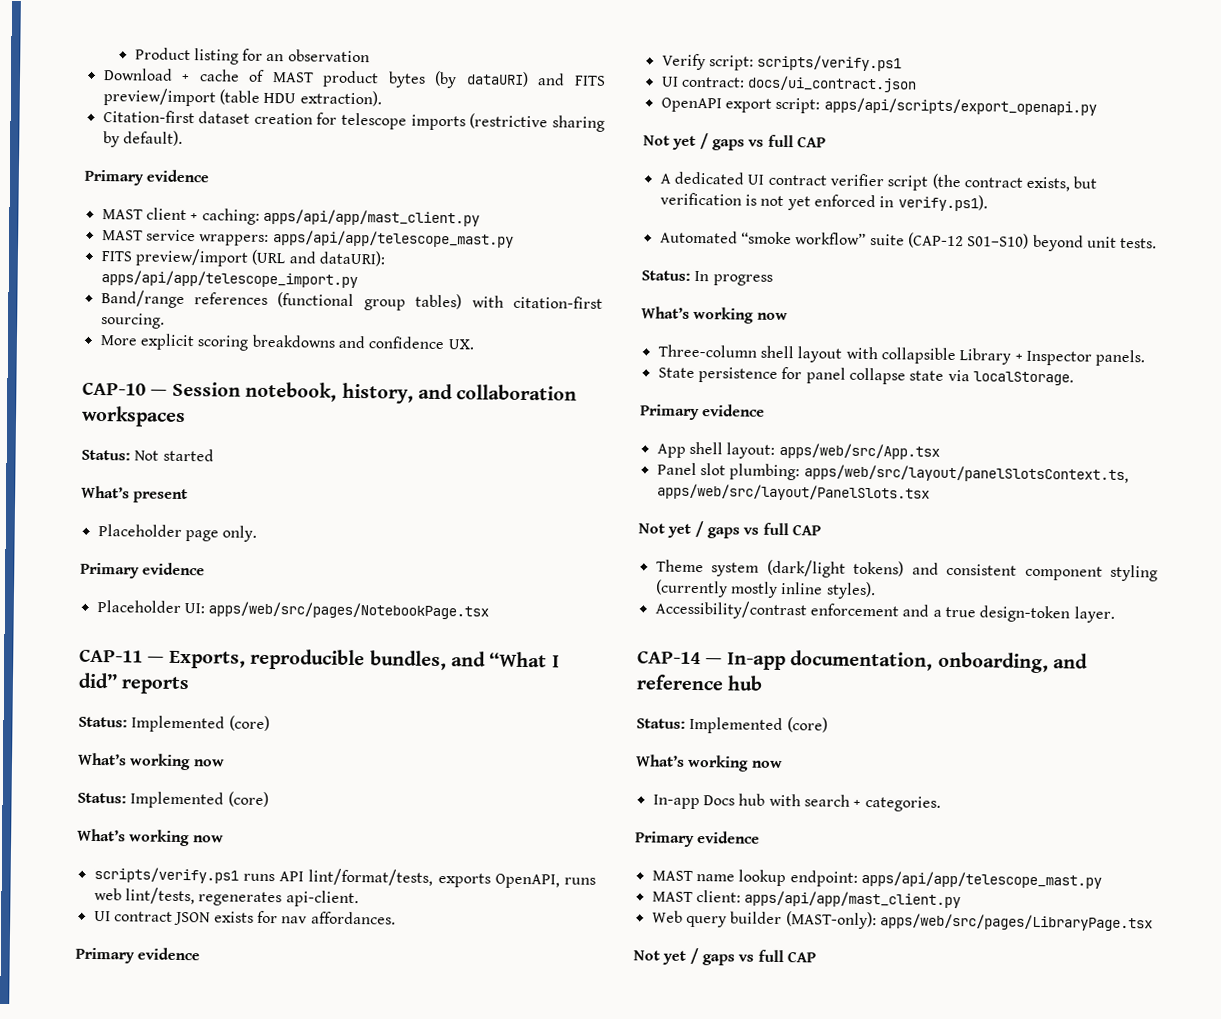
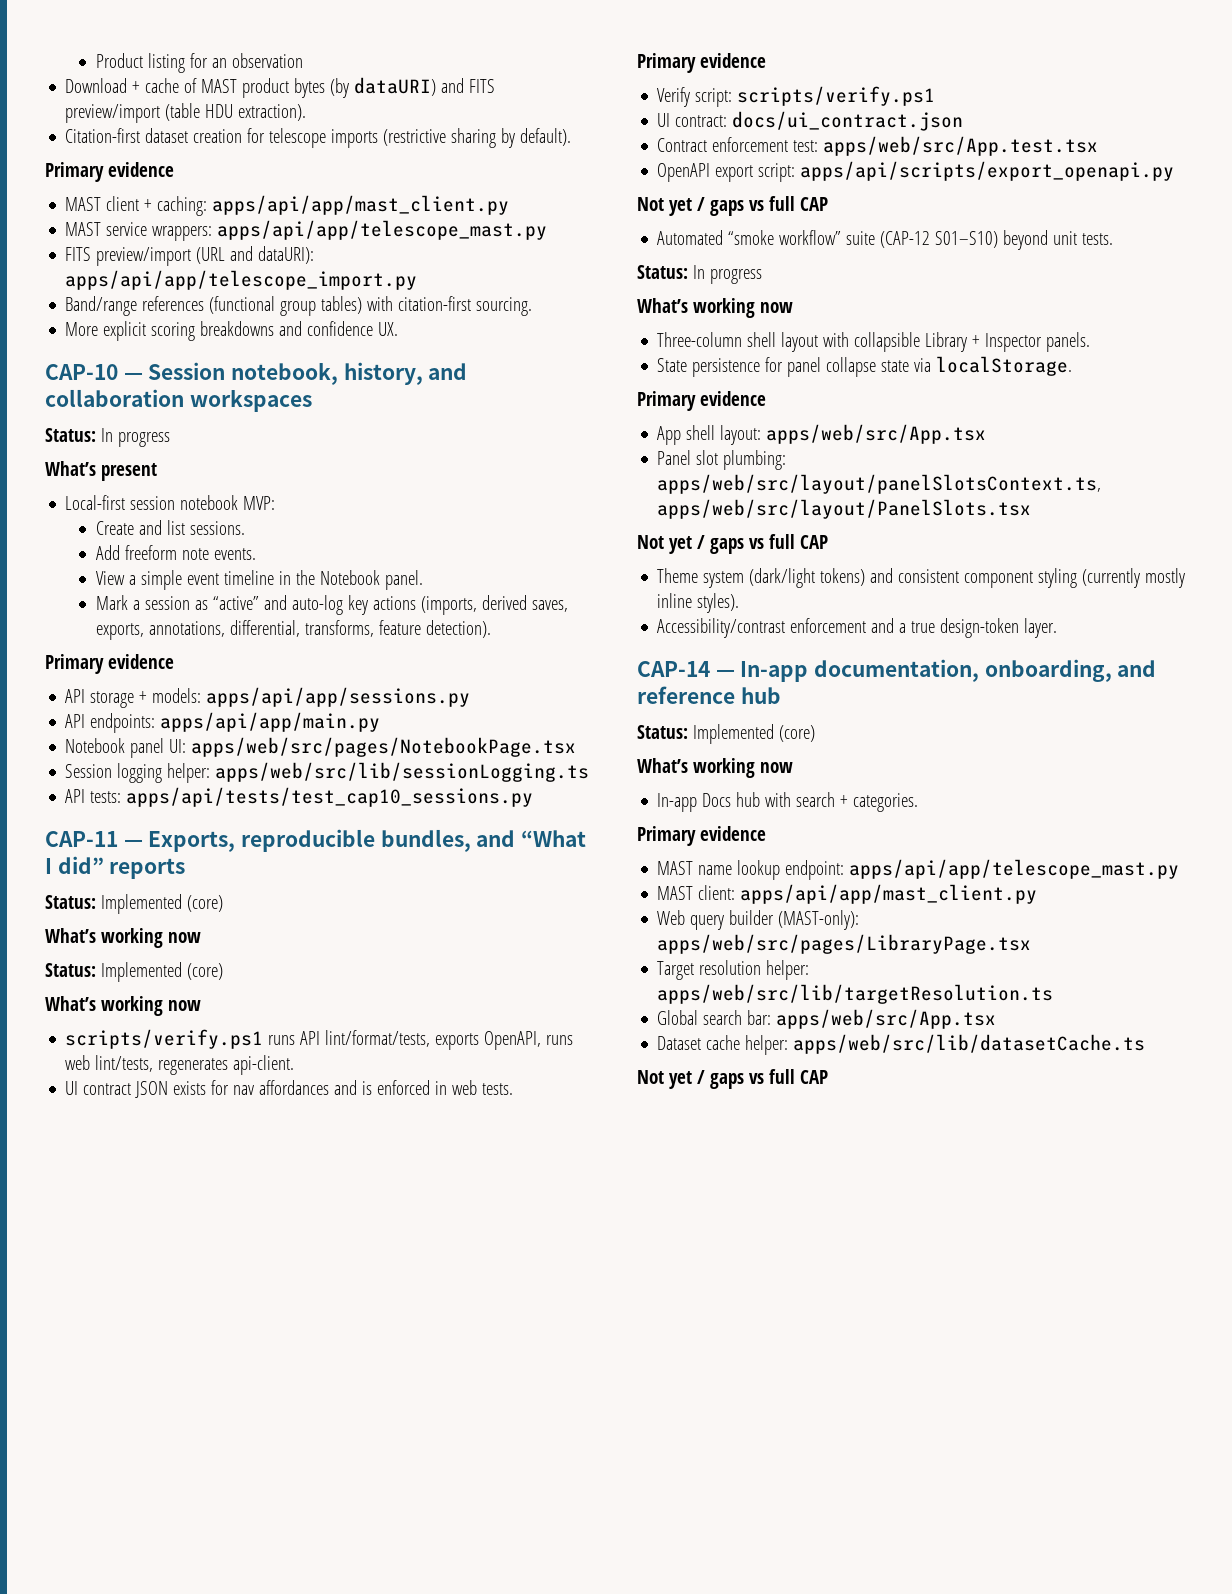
[134,448,214,462] Not started -> [100,428,170,447] In progress
[97,524,258,542] [80,562,206,579] [96,600,490,620] Placeholder page only. // Primary evidence // Placeholder UI: apps/web/src/pages/NotebookPage.tsx -> [65,495,276,510] [95,520,245,535] [95,545,256,560] [95,570,423,590] [95,595,568,615] [95,620,491,640] [45,654,174,674] [65,687,471,708] [65,712,381,733] [65,737,577,758] [65,762,590,783] [65,787,534,807] Local-first session notebook MVP: // Create and list sessions. // Add freeform note events. // View a simple event timeline in the Notebook panel. // Mark a session as “active” and auto-log key actions (imports, derived saves, exports, annotations, differential, transforms, feature detection). // Primary evidence // API storage + models: apps/api/app/sessions.py // API endpoints: apps/api/app/main.py // Notebook panel UI: apps/web/src/pages/NotebookPage.tsx // Session logging helper: apps/web/src/lib/sessionLogging.ts // API tests: apps/api/tests/test_cap10_sessions.py
[310,911,396,925] affordances. -> [259,1080,514,1095] affordances and is enforced in web tests.
(918, 84) none -> [657,136,1099,156] // Contract enforcement test: apps/web/src/App.test.tsx
[659,171,1098,192] [659,192,988,212] // A dedicated UI contract verifier script (the contract exists, but verification is not yet enforced in verify.ps1). -> (828, 204) none
(1153, 922) none -> [657,960,810,980] [657,984,1054,1004] [657,1009,997,1029] [657,1034,1146,1055] // Target resolution helper: apps/web/src/lib/targetResolution.ts // Global search bar: apps/web/src/App.tsx // Dataset cache helper: apps/web/src/lib/datasetCache.ts

